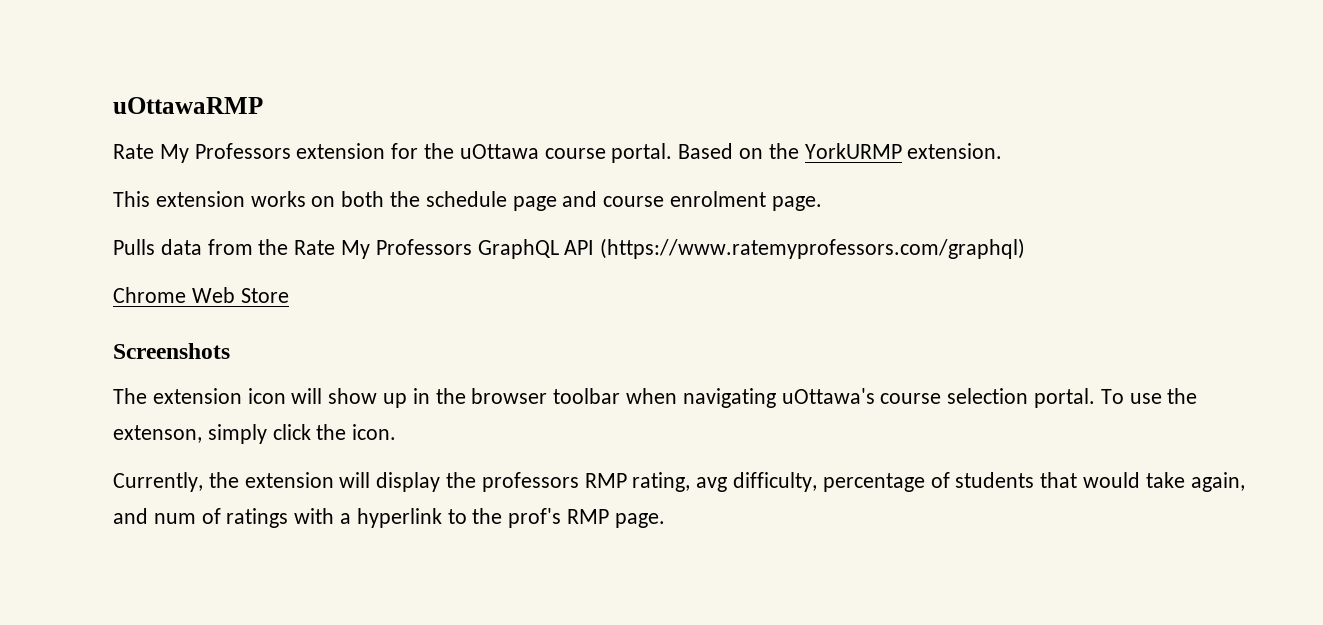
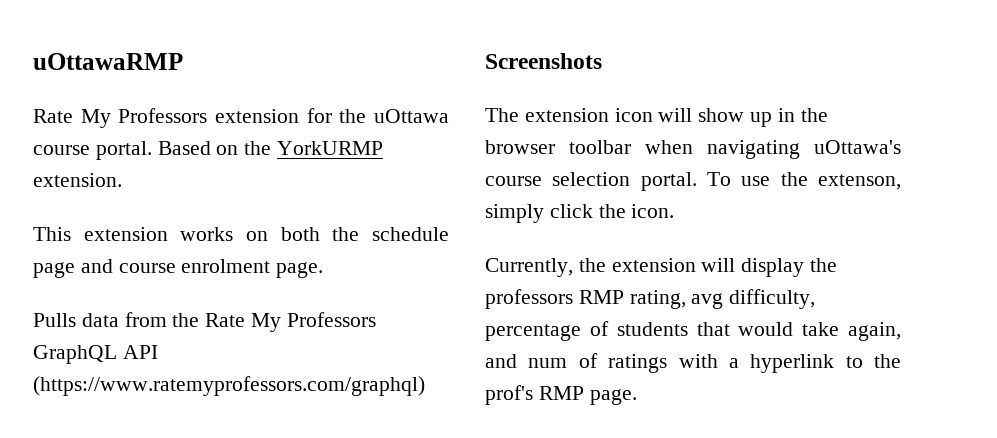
[113,287,289,303] // Chrome Web Store -> (425, 386) none

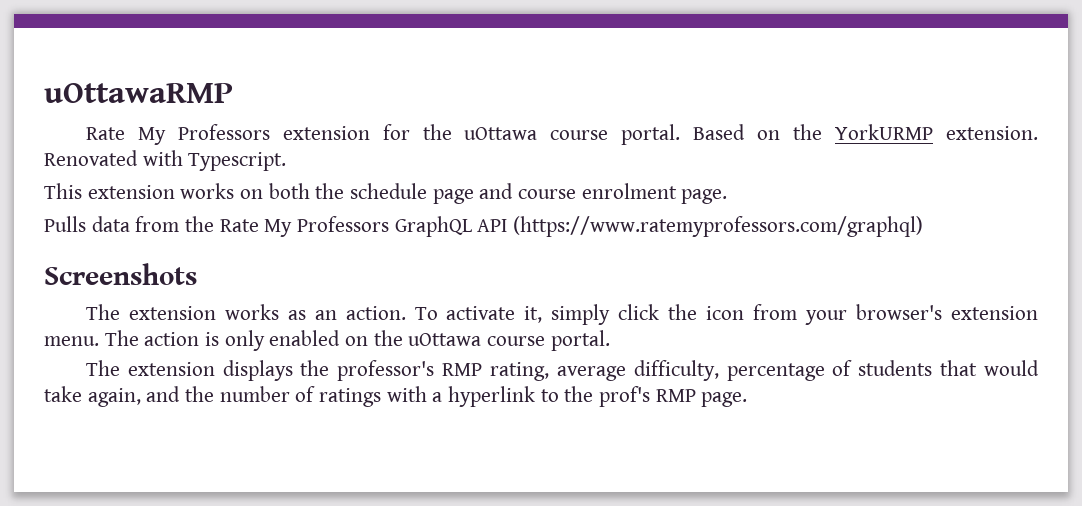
(122, 180) none -> [44,150,287,171] Renovated with Typescript.
[614,108,828,127] [485,140,901,159] [485,172,901,191] [485,204,675,223] [485,258,838,277] [485,289,573,309] icon will show up in the browser toolbar when navigating uOttawa's course selection portal. To use the extenson, simply click the icon. // Currently, the extension will display the professors -> [224,304,1038,325] [44,330,610,351] [85,360,435,381] works as an action. To activate it, simply click the icon from your browser's extension menu. The action is only enabled on the uOttawa course portal. // The extension displays the professor's
[691,293,724,309] avg -> [556,366,626,381] average
[528,358,568,368] num -> [185,386,290,402] the number

